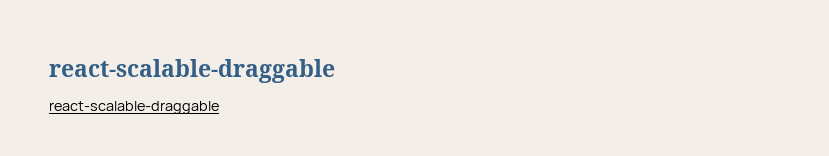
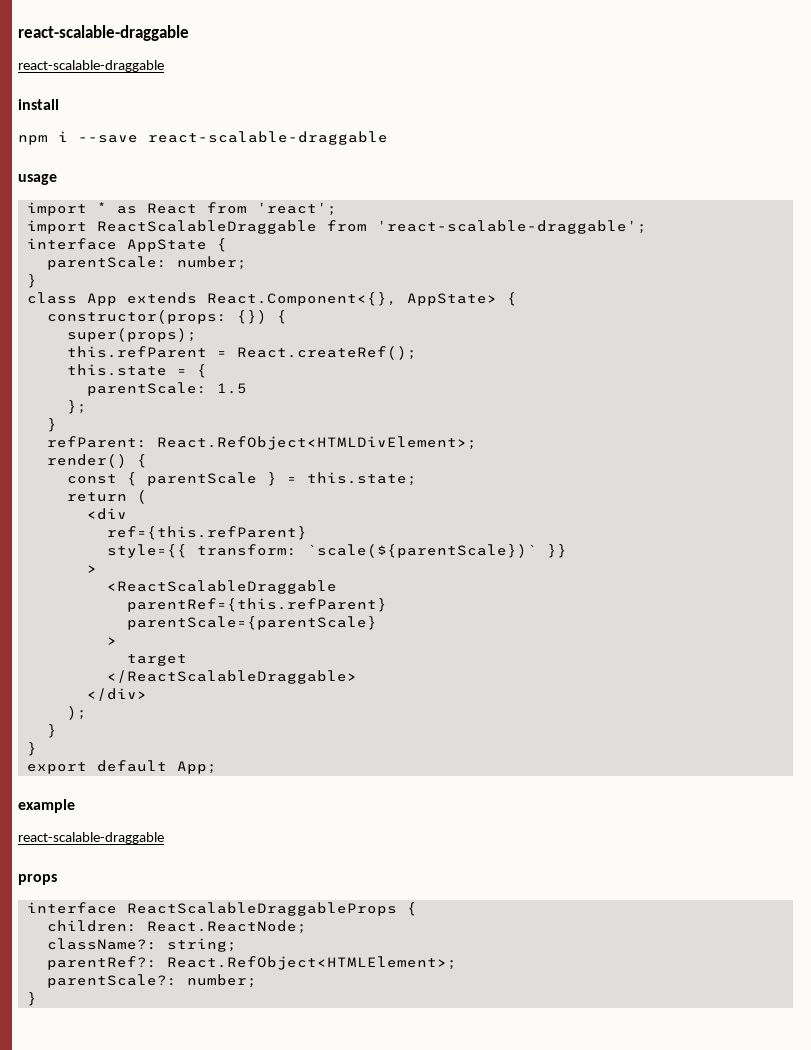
(219, 107) none -> [18,99,59,110] [18,131,388,145] [18,174,57,185] [26,202,337,216] [26,220,647,234] [26,238,227,252] [46,256,247,270] [26,274,37,288] [26,292,517,306] [46,310,287,324] [66,328,197,342] [66,346,417,360] [66,364,207,378] [86,382,247,396] [66,400,87,414] [46,418,57,432] [46,436,477,450] [46,454,147,468] [66,472,417,486] [66,490,147,504] [86,508,127,520] [106,526,307,540] [106,544,567,558] [86,565,97,573] [106,580,337,594] [126,598,387,612] [126,616,377,630] [106,637,117,645] [126,654,187,666] [106,670,357,684] [86,688,147,701] [66,706,87,720] [46,724,57,738] [26,742,37,756] [26,760,217,774] [18,799,75,813] [18,832,164,844] [18,874,57,885] [26,902,417,916] [46,920,307,934] [46,938,237,952] [46,956,457,970] [46,974,257,988] [26,992,37,1006] // install // npm i --save react-scalable-draggable // usage // import * as React from 'react'; // import ReactScalableDraggable from 'react-scalable-draggable'; // interface AppState { // parentScale: number; // } // class App extends React.Component<{}, AppState> { // constructor(props: {}) { // super(props); // this.refParent = React.createRef(); // this.state = { // parentScale: 1.5 // }; // } // refParent: React.RefObject<HTMLDivElement>; // render() { // const { parentScale } = this.state; // return ( // <div // ref={this.refParent} // style={{ transform: `scale(${parentScale})` }} // > // <ReactScalableDraggable // parentRef={this.refParent} // parentScale={parentScale} // > // target // </ReactScalableDraggable> // </div> // ); // } // } // export default App; // example // react-scalable-draggable // props // interface ReactScalableDraggableProps { // children: React.ReactNode; // className?: string; // parentRef?: React.RefObject<HTMLElement>; // parentScale?: number; // }

